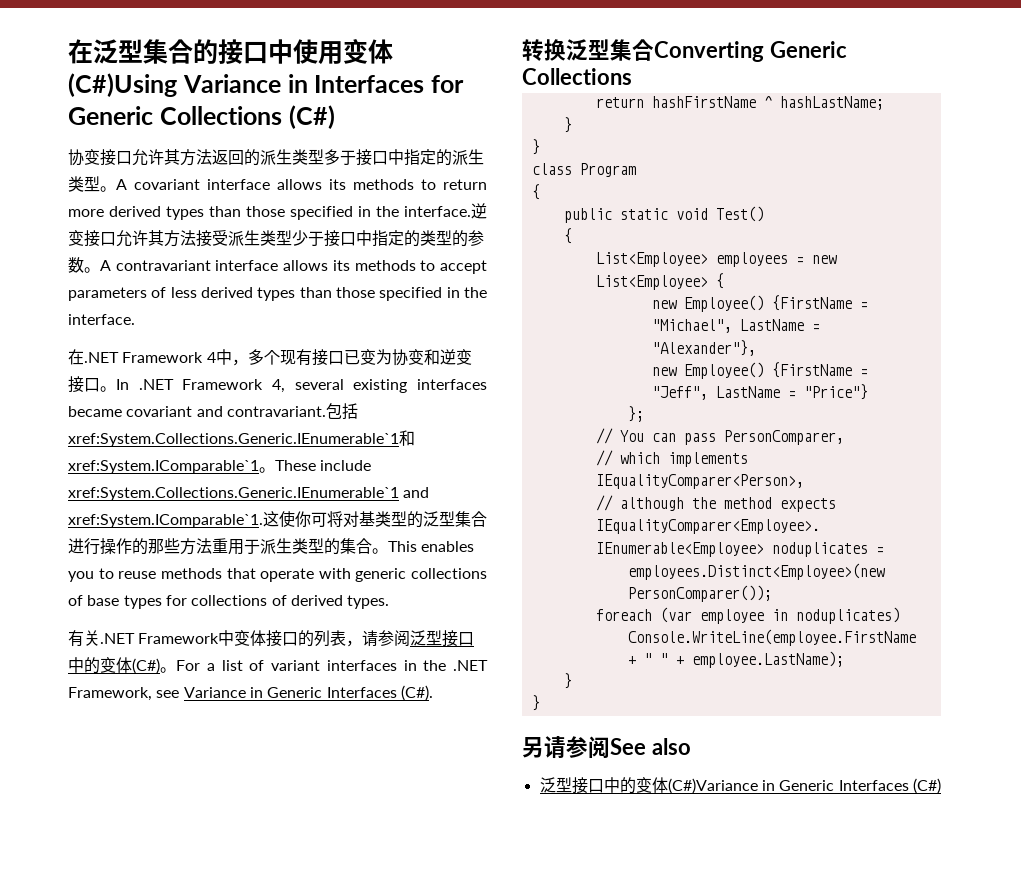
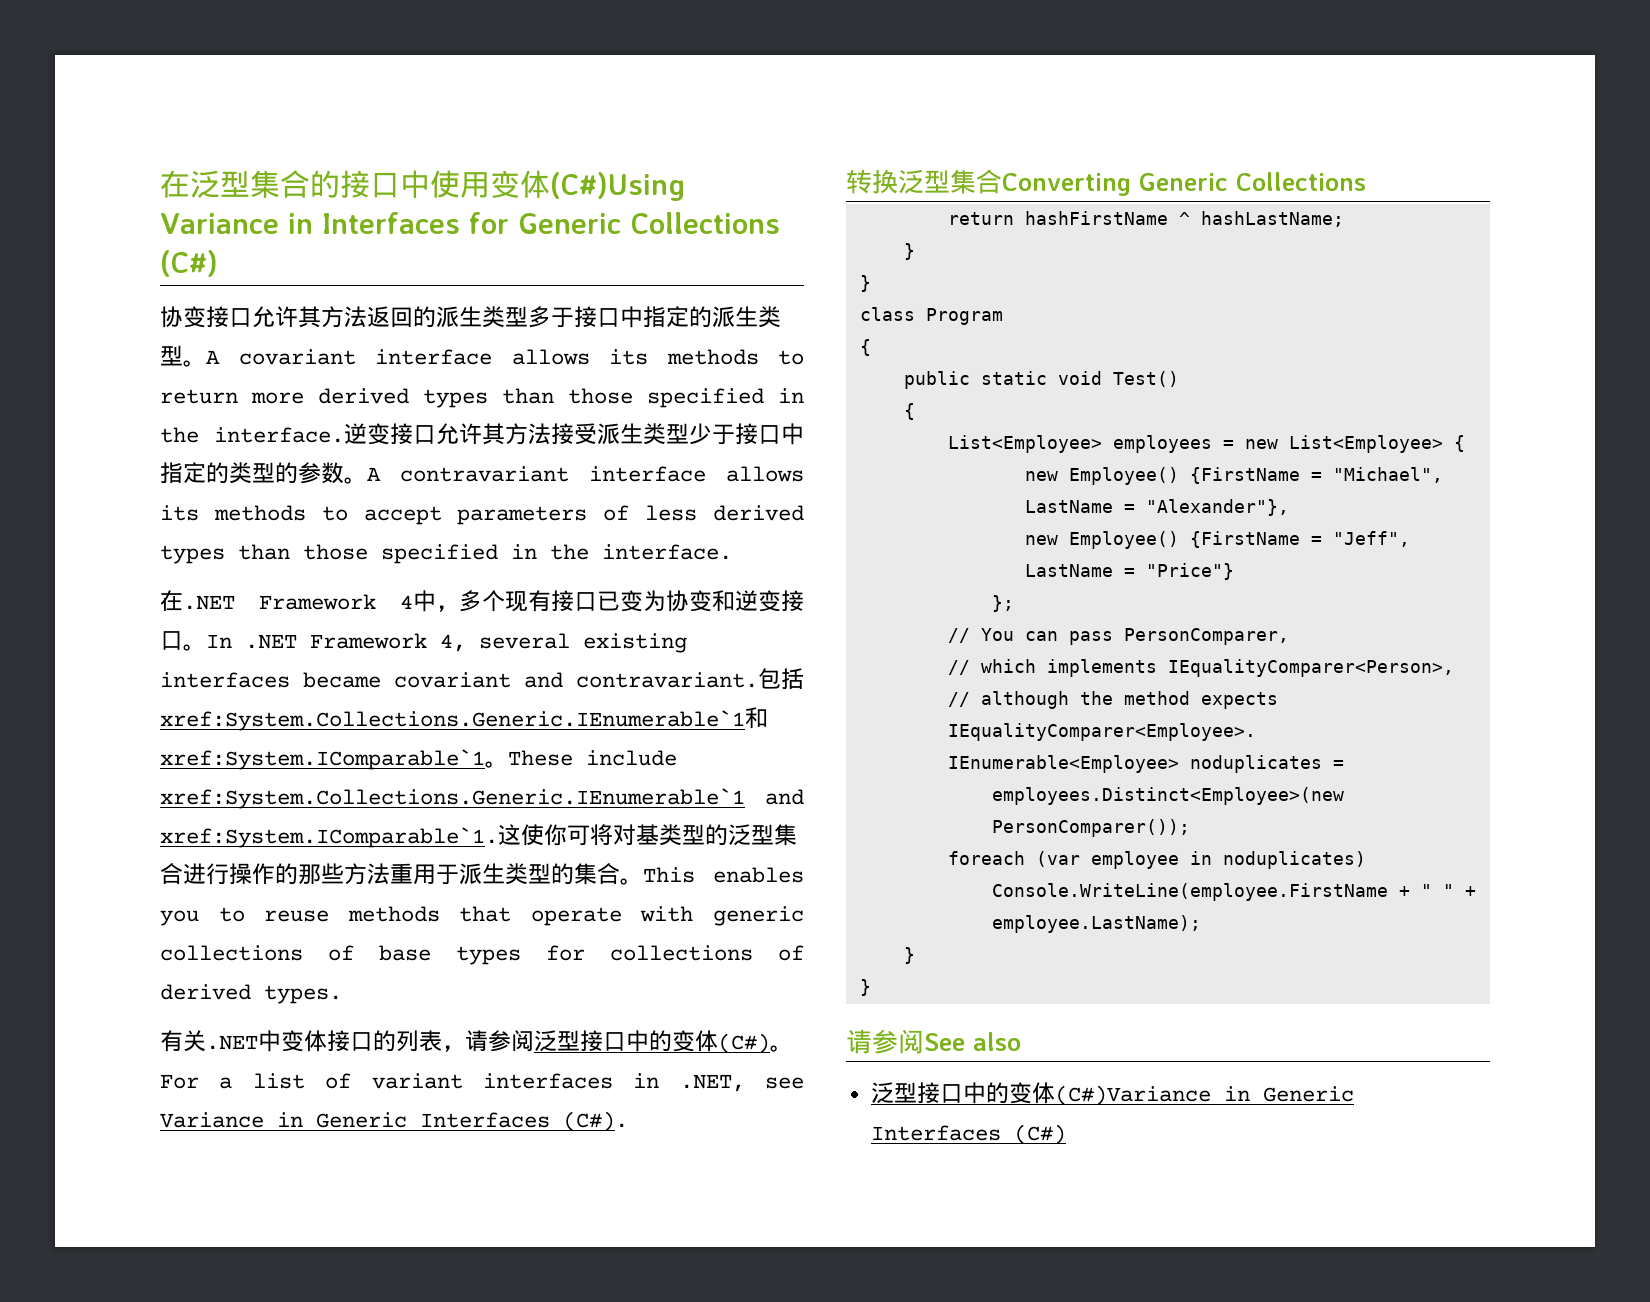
[138,633,220,644] Framework -> (258, 1042) none
[423,660,488,671] [68,687,152,701] the .NET Framework, -> [679,1074,745,1092] .NET,
[522,737,544,758] 另 -> (871, 987) none

